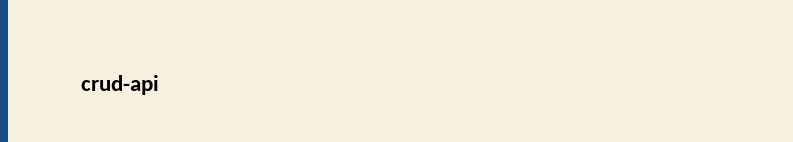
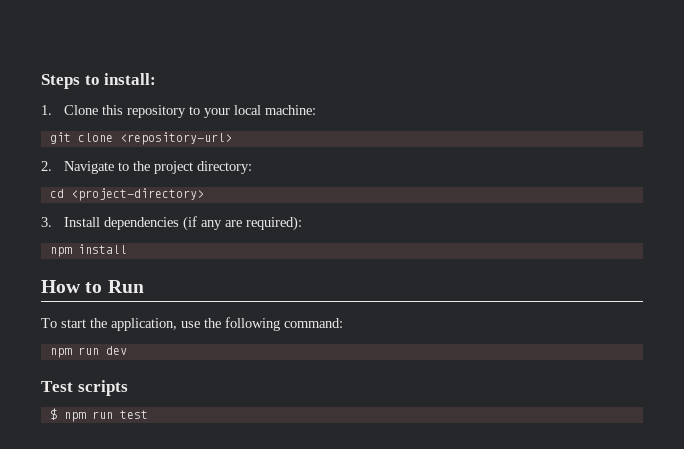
[81,75,159,95] crud-api -> [41,73,157,89] [41,105,316,118] [49,132,232,145] [41,161,252,174] [49,188,204,201] [41,216,302,231] [49,244,127,257] [41,280,144,293] [41,317,343,331] [49,346,127,358] [41,380,128,396] [49,408,148,422] Steps to install: // 1. Clone this repository to your local machine: // git clone <repository-url> // 2. Navigate to the project directory: // cd <project-directory> // 3. Install dependencies (if any are required): // npm install // How to Run // To start the application, use the following command: // npm run dev // Test scripts // $ npm run test

